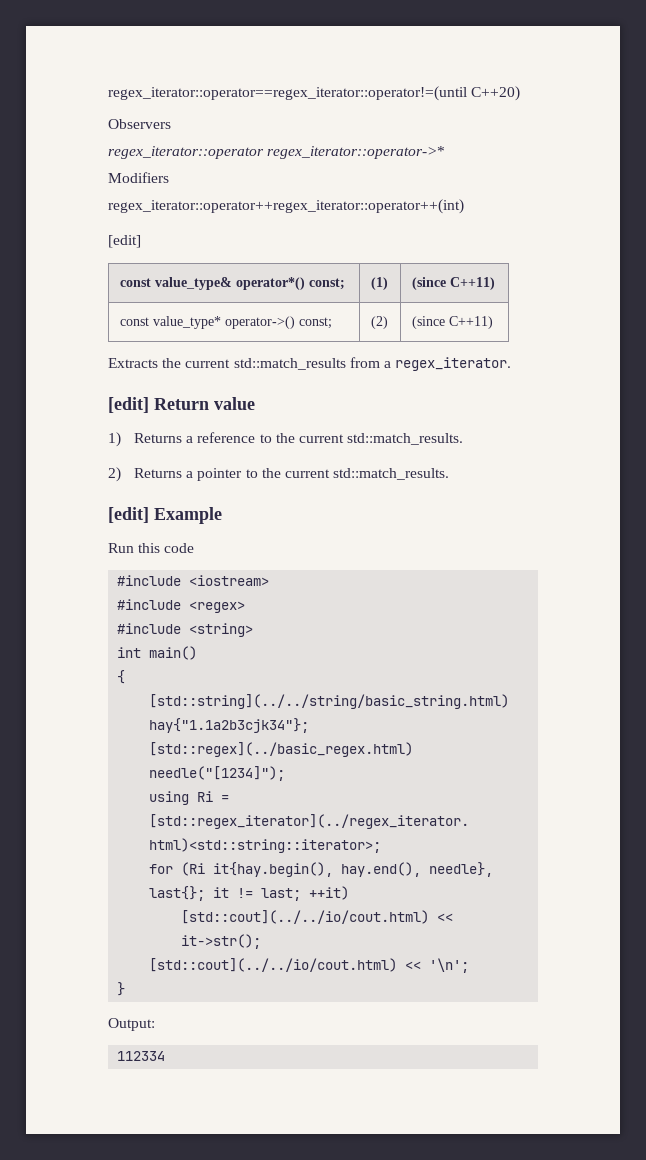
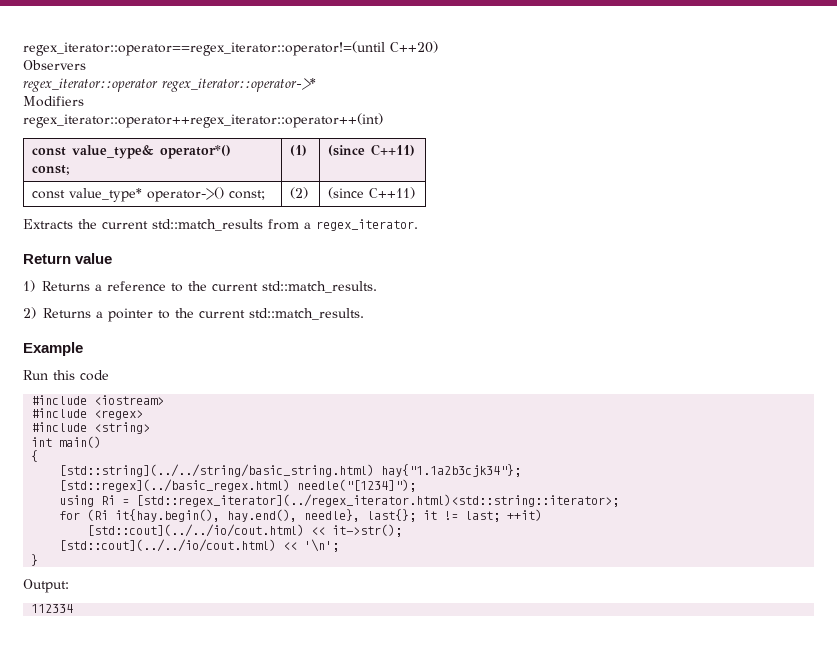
[108,235,141,248] // [edit] -> (383, 120) none
[108,397,149,413] [edit] -> (418, 225) none
[108,507,149,523] [edit] -> (364, 314) none

